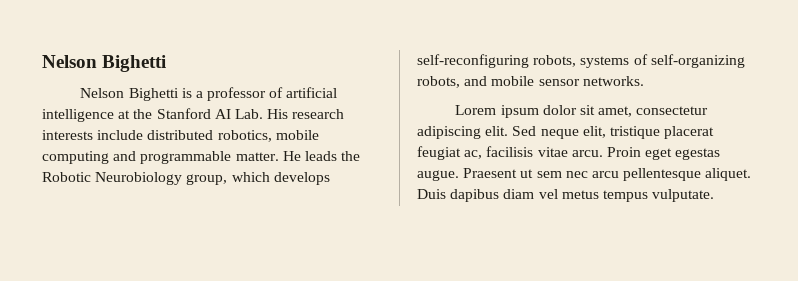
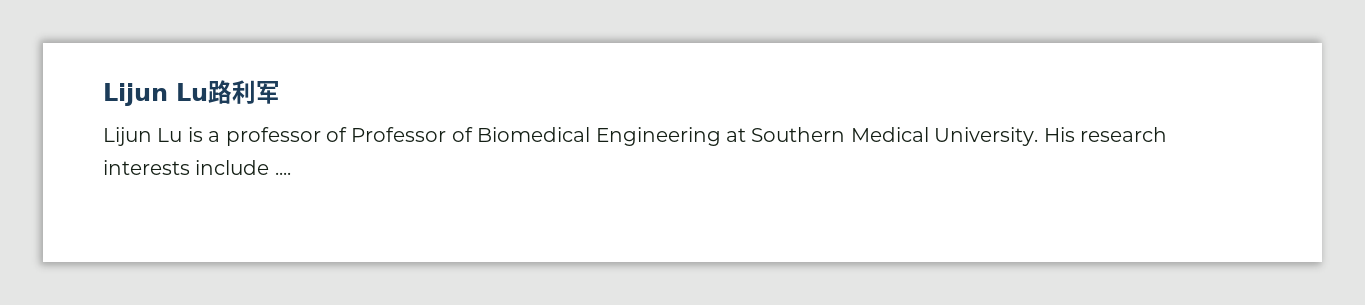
[42,55,167,72] [80,87,338,101] [42,108,345,122] [42,130,319,142] [42,151,361,164] [42,172,330,185] [417,54,745,68] [417,76,644,88] [455,105,709,118] [417,126,715,139] [417,146,721,160] [417,168,752,181] [417,189,715,202] Nelson Bighetti // Nelson Bighetti is a professor of artificial intelligence at the Stanford AI Lab. His research interests include distributed robotics, mobile computing and programmable matter. He leads the Robotic Neurobiology group, which develops self-reconfiguring robots, systems of self-organizing robots, and mobile sensor networks. // Lorem ipsum dolor sit amet, consectetur adipiscing elit. Sed neque elit, tristique placerat feugiat ac, facilisis vitae arcu. Proin eget egestas augue. Praesent ut sem nec arcu pellentesque aliquet. Duis dapibus diam vel metus tempus vulputate. -> [103,80,280,106] [103,127,1167,146] [103,160,291,175] Lijun Lu路利军 // Lijun Lu is a professor of Professor of Biomedical Engineering at Southern Medical University. His research interests include ....

